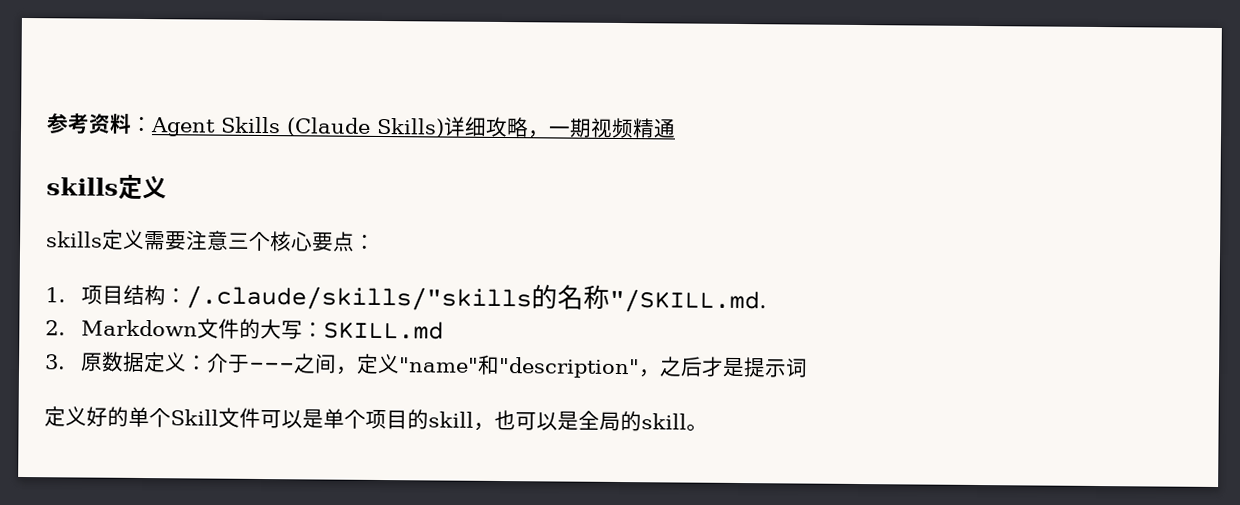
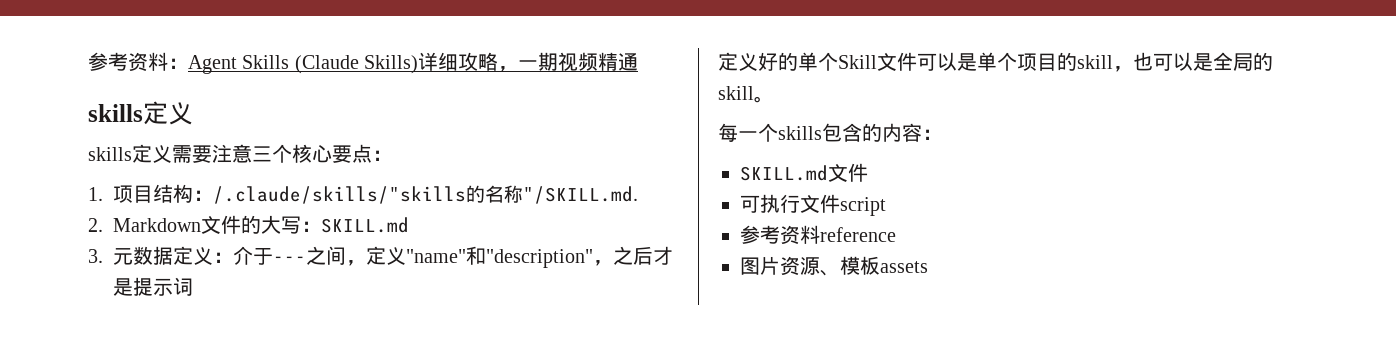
[79,352,103,372] 原 -> [113,248,133,265] 元
(708, 427) none -> [718,123,942,142] [740,163,868,182] [740,194,886,216] [740,225,896,245] [740,256,928,276] // 每一个skills包含的内容： // SKILL.md文件 // 可执行文件script // 参考资料reference // 图片资源、模板assets

